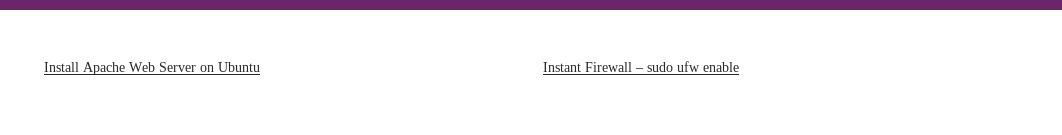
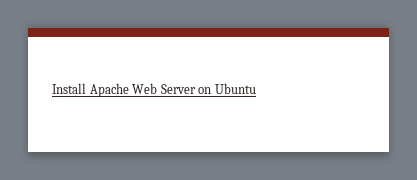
[543,61,739,72] // Instant Firewall – sudo ufw enable -> (256, 88) none

